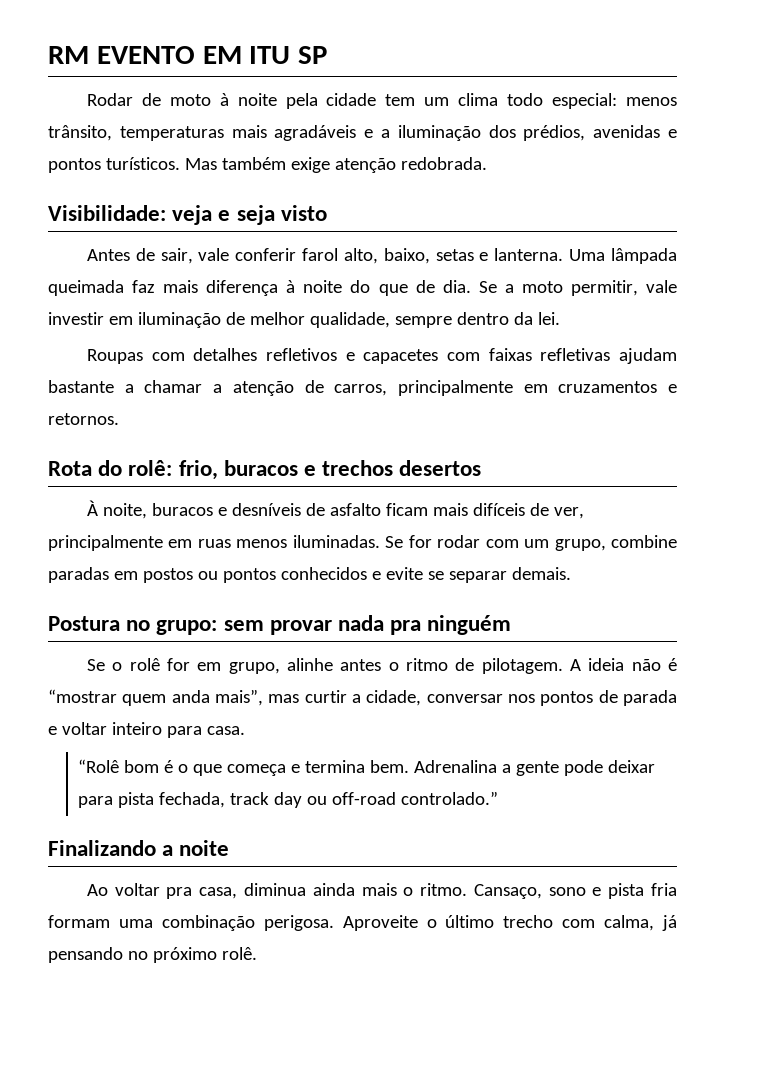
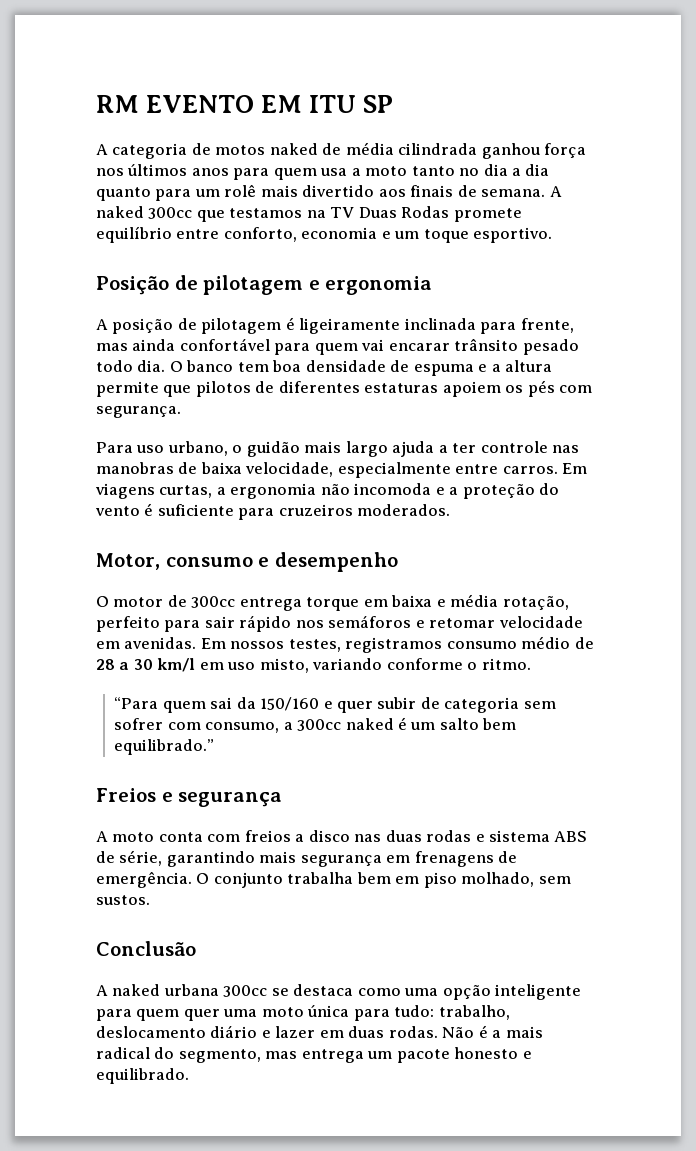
[86,93,678,109] [48,125,677,141] [48,157,487,173] [48,205,327,225] [86,248,677,264] [48,280,677,296] [48,312,560,328] [86,348,677,364] [48,380,677,396] [48,413,119,425] [48,460,482,480] [86,500,584,519] [48,535,677,551] [48,567,571,583] [48,615,512,635] [86,658,678,674] [48,689,677,706] [48,722,245,738] [78,759,656,776] [78,791,499,808] [48,840,230,856] [86,883,677,899] [48,915,677,931] [48,947,257,963] Rodar de moto à noite pela cidade tem um clima todo especial: menos trânsito, temperaturas mais agradáveis e a iluminação dos prédios, avenidas e pontos turísticos. Mas também exige atenção redobrada. // Visibilidade: veja e seja visto // Antes de sair, vale conferir farol alto, baixo, setas e lanterna. Uma lâmpada queimada faz mais diferença à noite do que de dia. Se a moto permitir, vale investir em iluminação de melhor qualidade, sempre dentro da lei. // Roupas com detalhes refletivos e capacetes com faixas refletivas ajudam bastante a chamar a atenção de carros, principalmente em cruzamentos e retornos. // Rota do rolê: frio, buracos e trechos desertos // À noite, buracos e desníveis de asfalto ficam mais difíceis de ver, principalmente em ruas menos iluminadas. Se for rodar com um grupo, combine paradas em postos ou pontos conhecidos e evite se separar demais. // Postura no grupo: sem provar nada pra ninguém // Se o rolê for em grupo, alinhe antes o ritmo de pilotagem. A ideia não é “mostrar quem anda mais”, mas curtir a cidade, conversar nos pontos de parada e voltar inteiro para casa. // “Rolê bom é o que começa e termina bem. Adrenalina a gente pode deixar para pista fechada, track day ou off-road controlado.” // Finalizando a noite // Ao voltar pra casa, diminua ainda mais o ritmo. Cansaço, sono e pista fria formam uma combinação perigosa. Aproveite o último trecho com calma, já pensando no próximo rolê. -> [96,142,587,159] [96,164,550,180] [96,184,562,201] [96,206,522,222] [96,226,553,243] [96,275,433,295] [96,317,574,334] [96,338,579,355] [96,360,553,376] [96,380,593,397] [96,406,181,418] [96,441,580,457] [96,462,588,478] [95,483,560,499] [95,503,451,520] [96,552,398,572] [96,594,569,611] [96,615,583,632] [96,636,594,653] [96,658,531,673] [114,697,556,713] [114,717,517,733] [114,739,215,755] [96,788,283,807] [96,830,588,842] [96,850,518,867] [96,871,571,888] [96,895,150,905] [96,941,196,956] [96,984,582,1000] [96,1005,510,1021] [96,1025,543,1038] [96,1047,532,1063] [96,1068,189,1084] A categoria de motos naked de média cilindrada ganhou força nos últimos anos para quem usa a moto tanto no dia a dia quanto para um rolê mais divertido aos finais de semana. A naked 300cc que testamos na TV Duas Rodas promete equilíbrio entre conforto, economia e um toque esportivo. // Posição de pilotagem e ergonomia // A posição de pilotagem é ligeiramente inclinada para frente, mas ainda confortável para quem vai encarar trânsito pesado todo dia. O banco tem boa densidade de espuma e a altura permite que pilotos de diferentes estaturas apoiem os pés com segurança. // Para uso urbano, o guidão mais largo ajuda a ter controle nas manobras de baixa velocidade, especialmente entre carros. Em viagens curtas, a ergonomia não incomoda e a proteção do vento é suficiente para cruzeiros moderados. // Motor, consumo e desempenho // O motor de 300cc entrega torque em baixa e média rotação, perfeito para sair rápido nos semáforos e retomar velocidade em avenidas. Em nossos testes, registramos consumo médio de 28 a 30 km/l em uso misto, variando conforme o ritmo. // “Para quem sai da 150/160 e quer subir de categoria sem sofrer com consumo, a 300cc naked é um salto bem equilibrado.” // Freios e segurança // A moto conta com freios a disco nas duas rodas e sistema ABS de série, garantindo mais segurança em frenagens de emergência. O conjunto trabalha bem em piso molhado, sem sustos. // Conclusão // A naked urbana 300cc se destaca como uma opção inteligente para quem quer uma moto única para tudo: trabalho, deslocamento diário e lazer em duas rodas. Não é a mais radical do segmento, mas entrega um pacote honesto e equilibrado.

